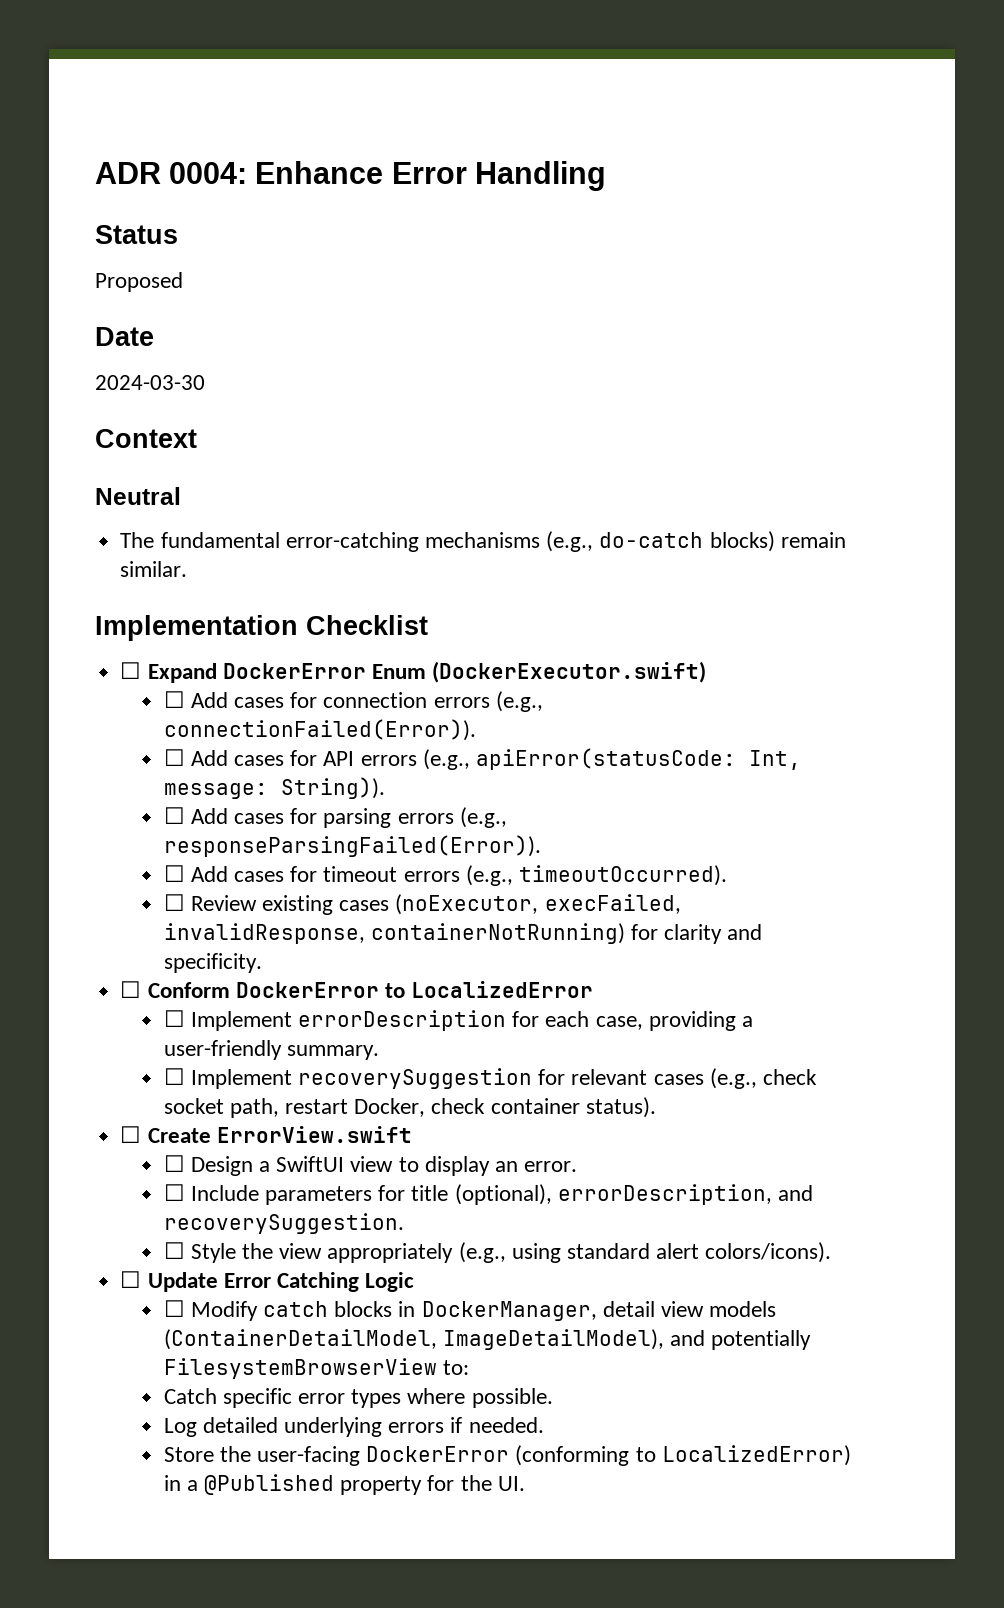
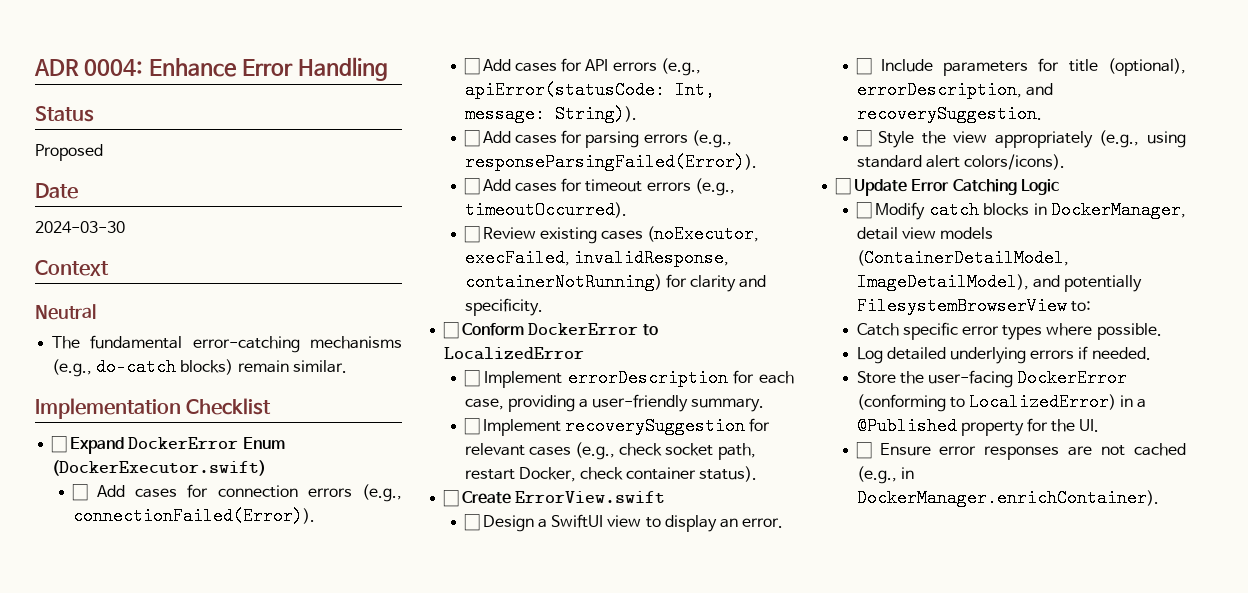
(525, 1483) none -> [855,442,1186,460] [856,466,914,484] [856,489,1159,507] // ☐ Ensure error responses are not cached (e.g., in DockerManager.enrichContainer).

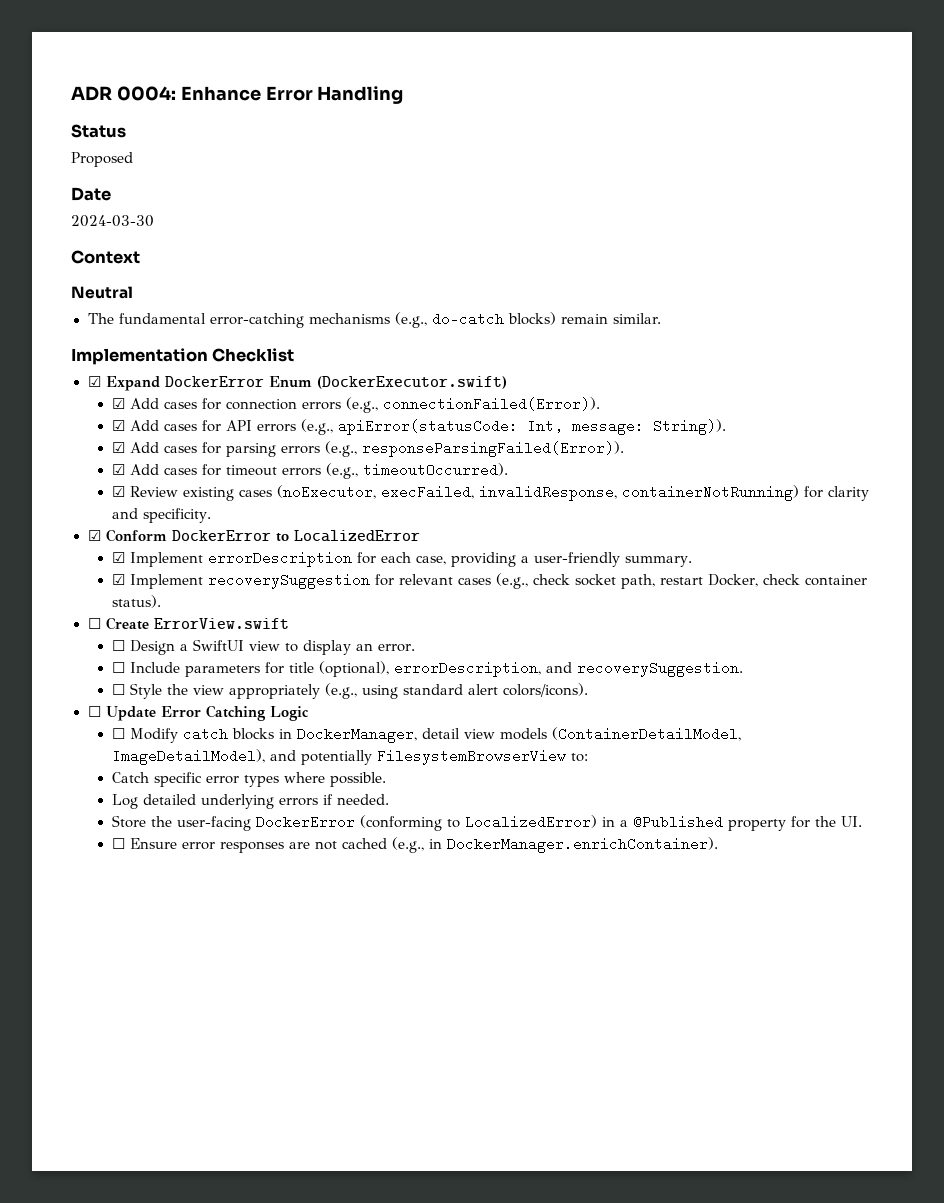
[51,436,68,453] ☐ -> [87,376,101,387] ☑
[71,484,88,501] ☐ -> [111,398,125,409] ☑
[463,58,480,75] ☐ -> [111,420,125,431] ☑
[463,130,480,147] ☐ -> [111,442,125,453] ☑
[463,178,480,195] ☐ -> [111,464,125,475] ☑
[463,226,480,243] ☐ -> [111,486,125,497] ☑
[443,322,460,339] ☐ -> [87,530,101,541] ☑
[463,370,480,387] ☐ -> [111,552,125,563] ☑
[463,418,480,435] ☐ -> [111,574,125,585] ☑

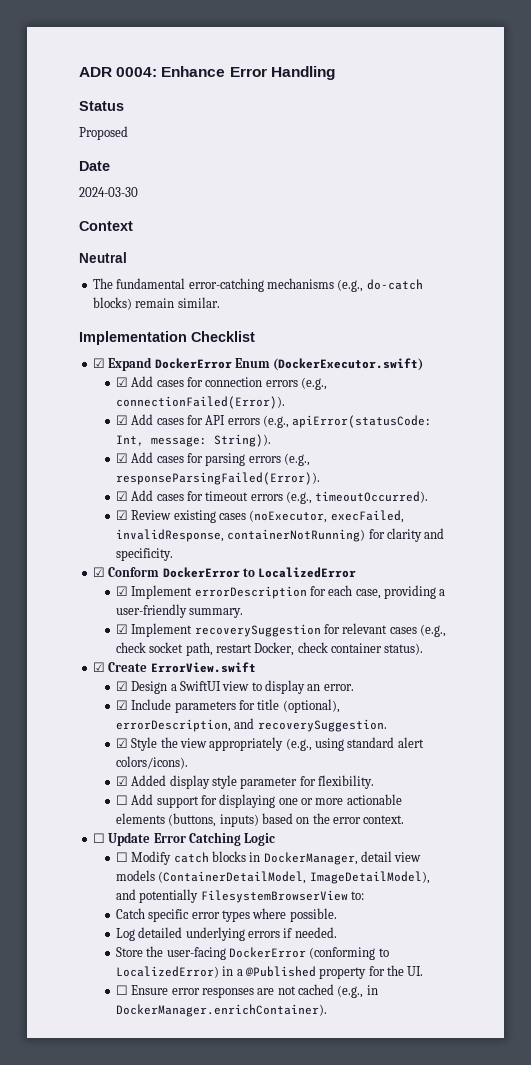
[87,618,101,629] ☐ -> [92,662,105,672] ☑
[111,640,125,651] ☐ -> [115,681,128,691] ☑
[111,662,125,673] ☐ -> [115,700,128,710] ☑
[111,684,125,695] ☐ -> [115,738,128,748] ☑
(588, 690) none -> [115,775,375,789] [115,794,402,808] [115,813,405,827] // ☑ Added display style parameter for flexibility. // ☐ Add support for displaying one or more actionable elements (buttons, inputs) based on the error context.

